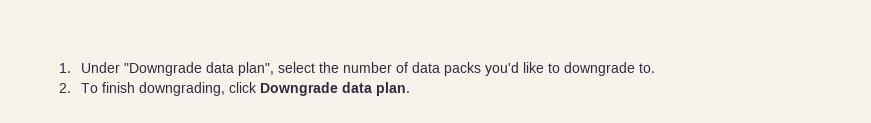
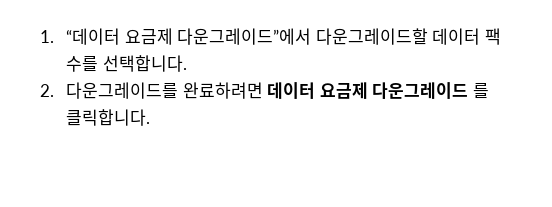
[81,62,656,76] [59,82,411,96] Under "Downgrade data plan", select the number of data packs you'd like to downgrade to. // 2. To finish downgrading, click Downgrade data plan. -> [65,28,501,45] [65,55,187,72] [40,82,489,99] [65,109,150,126] “데이터 요금제 다운그레이드”에서 다운그레이드할 데이터 팩 수를 선택합니다. // 2. 다운그레이드를 완료하려면 데이터 요금제 다운그레이드 를 클릭합니다.

